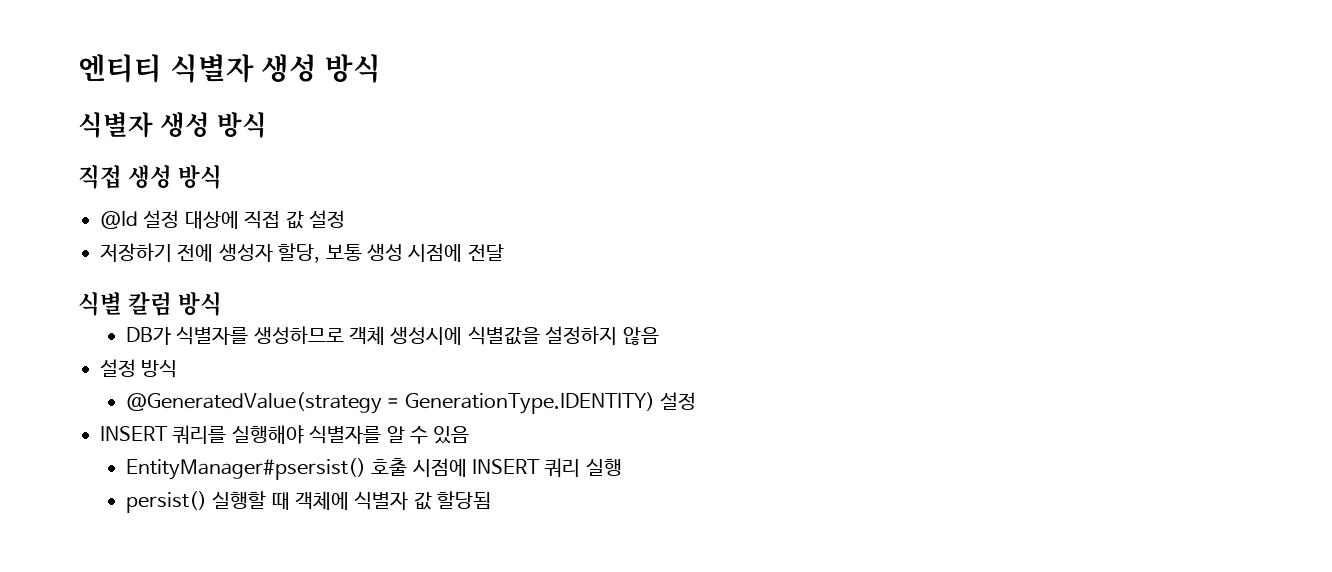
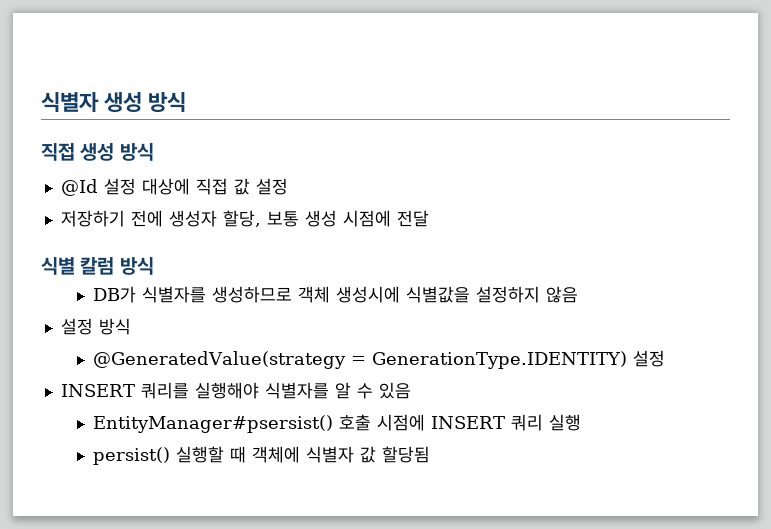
[78,54,382,83] 엔티티 식별자 생성 방식 // -> (41, 102) none

